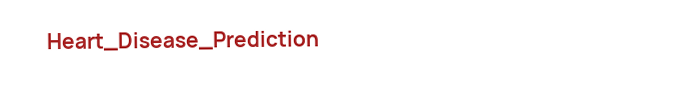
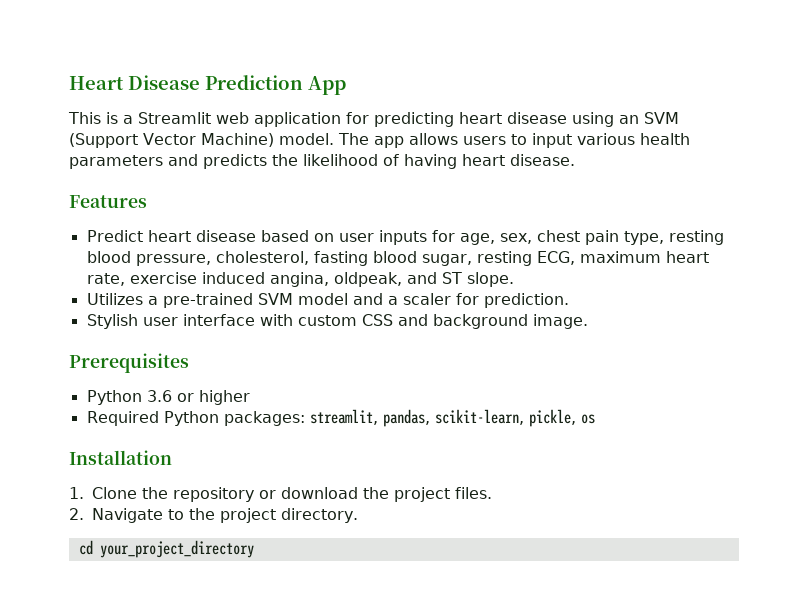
[46,30,319,52] Heart_Disease_Prediction -> [69,75,346,95] [68,112,679,127] [69,133,690,148] [69,154,575,169] [69,195,147,208] [86,230,724,245] [86,251,709,266] [86,272,514,287] [86,293,569,308] [86,314,588,329] [69,353,189,373] [86,390,250,405] [86,409,595,427] [69,450,172,465] [69,487,492,502] [69,508,358,523] [78,540,254,558] Heart Disease Prediction App // This is a Streamlit web application for predicting heart disease using an SVM (Support Vector Machine) model. The app allows users to input various health parameters and predicts the likelihood of having heart disease. // Features // Predict heart disease based on user inputs for age, sex, chest pain type, resting blood pressure, cholesterol, fasting blood sugar, resting ECG, maximum heart rate, exercise induced angina, oldpeak, and ST slope. // Utilizes a pre-trained SVM model and a scaler for prediction. // Stylish user interface with custom CSS and background image. // Prerequisites // Python 3.6 or higher // Required Python packages: streamlit, pandas, scikit-learn, pickle, os // Installation // 1. Clone the repository or download the project files. // 2. Navigate to the project directory. // cd your_project_directory

